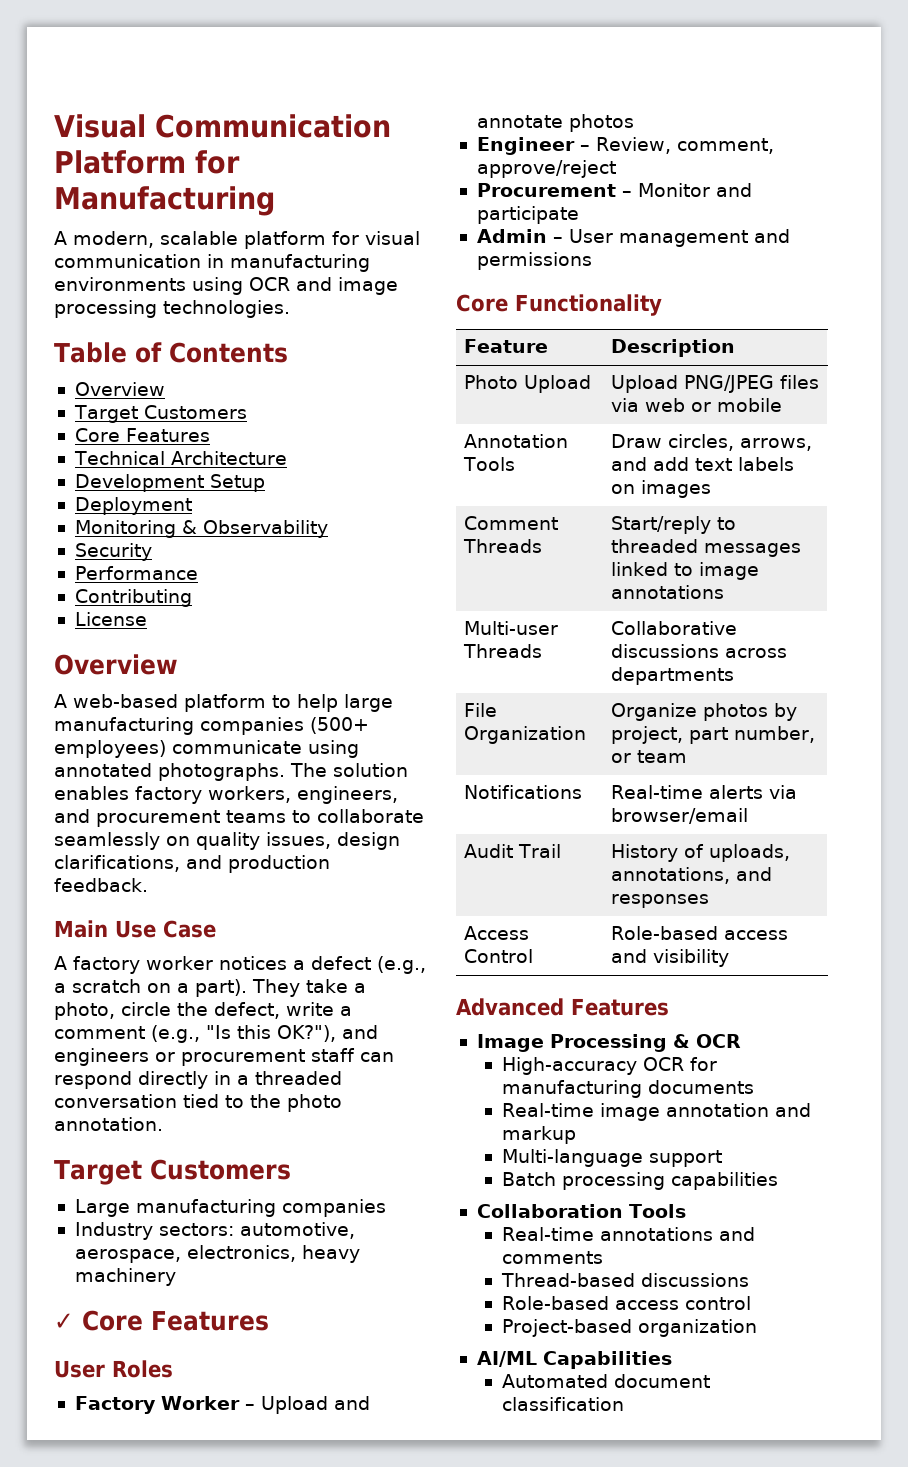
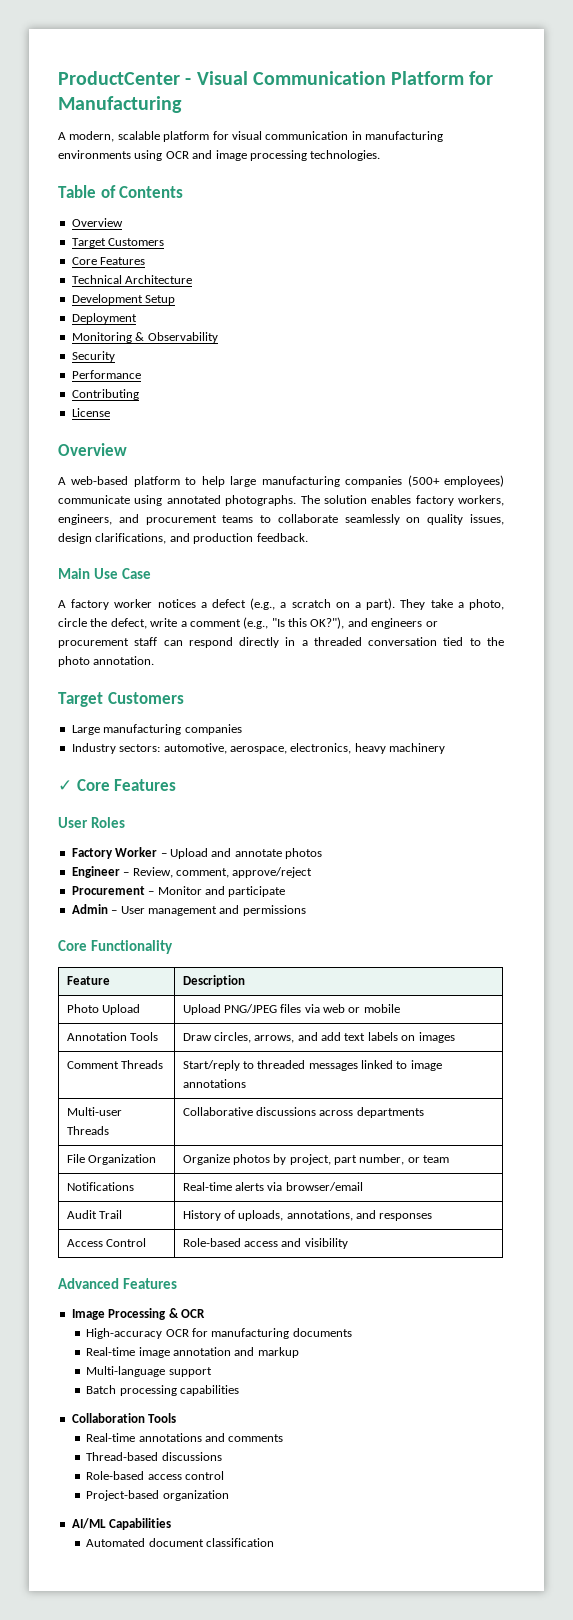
(54, 126) none -> [58,71,192,85] ProductCenter -

